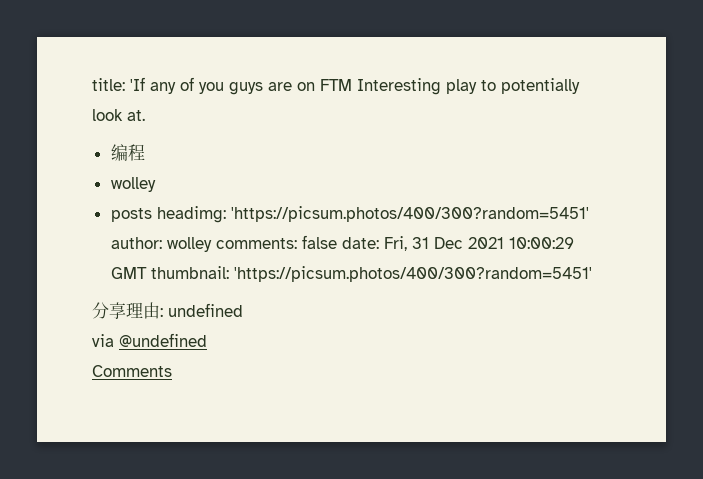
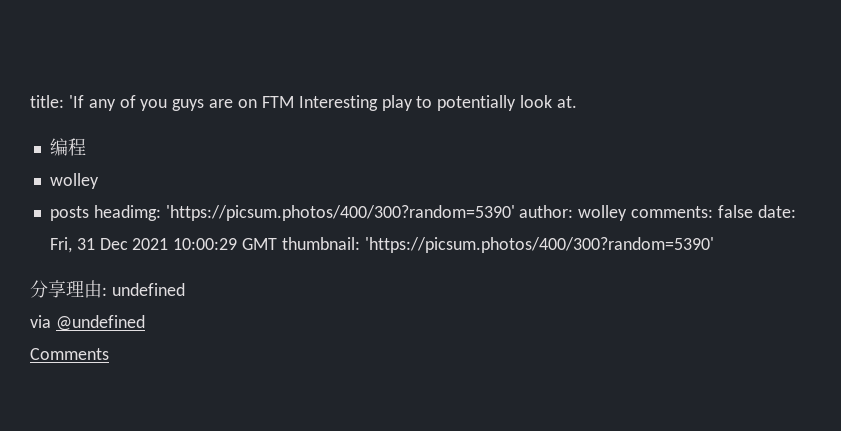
[230,206,589,222] 'https://picsum.photos/400/300?random=5451' -> [165,205,515,221] 'https://picsum.photos/400/300?random=5390'
[233,266,592,282] 'https://picsum.photos/400/300?random=5451' -> [364,237,714,253] 'https://picsum.photos/400/300?random=5390'

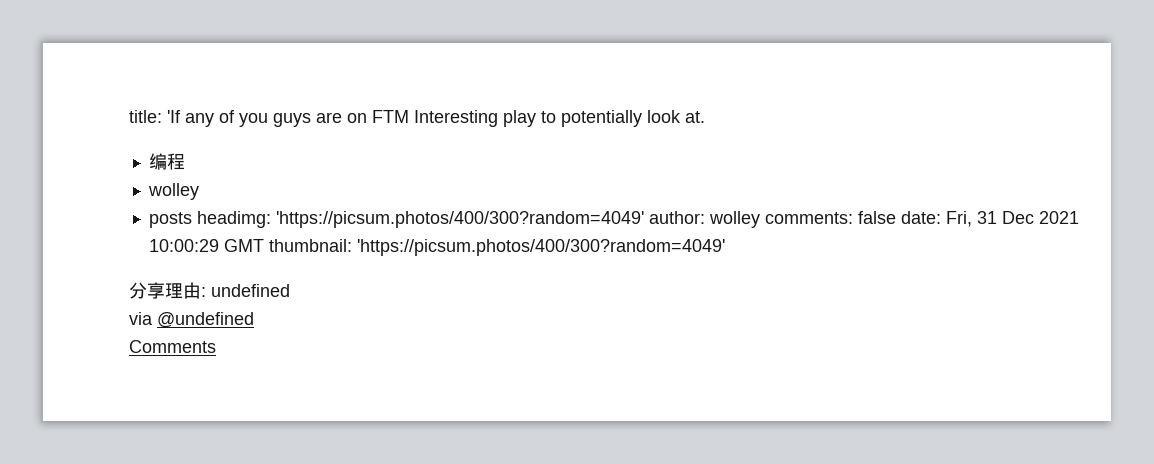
[165,205,515,221] 'https://picsum.photos/400/300?random=5390' -> [275,211,644,228] 'https://picsum.photos/400/300?random=4049'
[364,237,714,253] 'https://picsum.photos/400/300?random=5390' -> [356,239,725,256] 'https://picsum.photos/400/300?random=4049'

